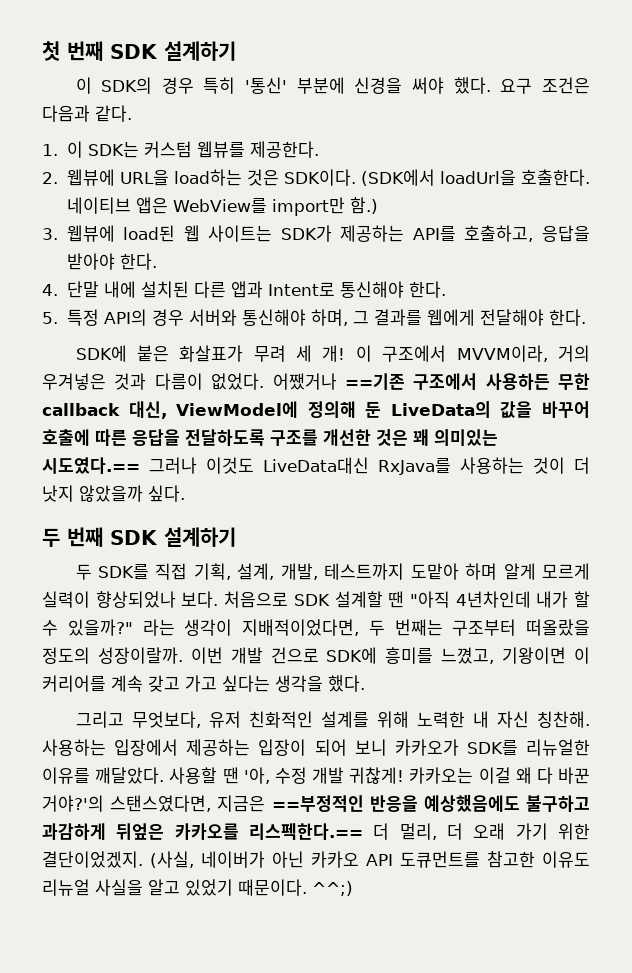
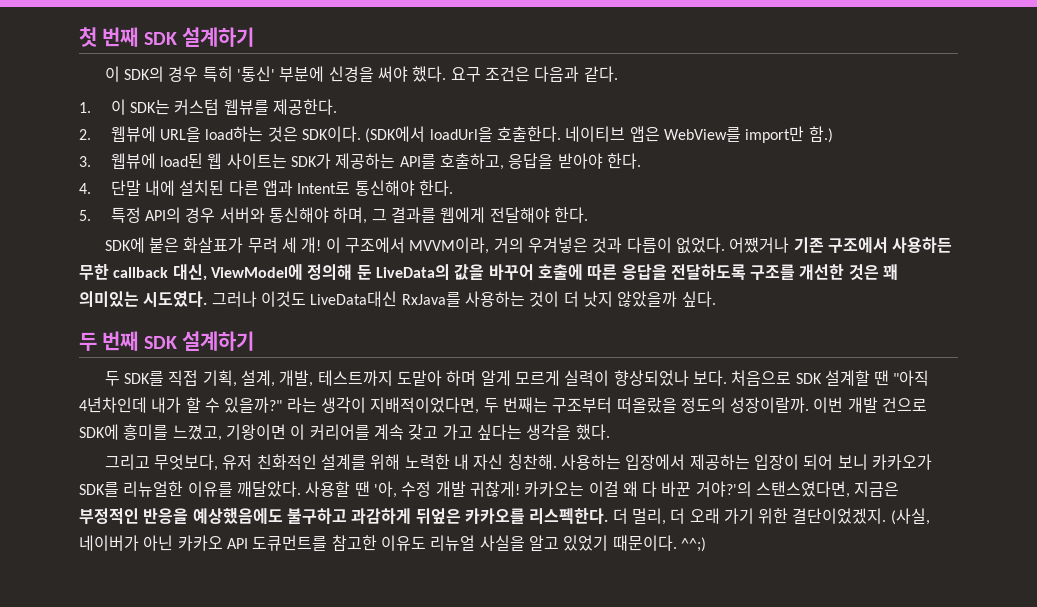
[344,373,405,390] ==기존 -> [793,237,824,253] 기존
[42,457,140,474] 시도였다.== -> [143,291,208,307] 시도였다.
[271,795,364,812] ==부정적인 -> [79,508,139,524] 부정적인
[249,823,363,840] 리스펙한다.== -> [529,508,609,524] 리스펙한다.

